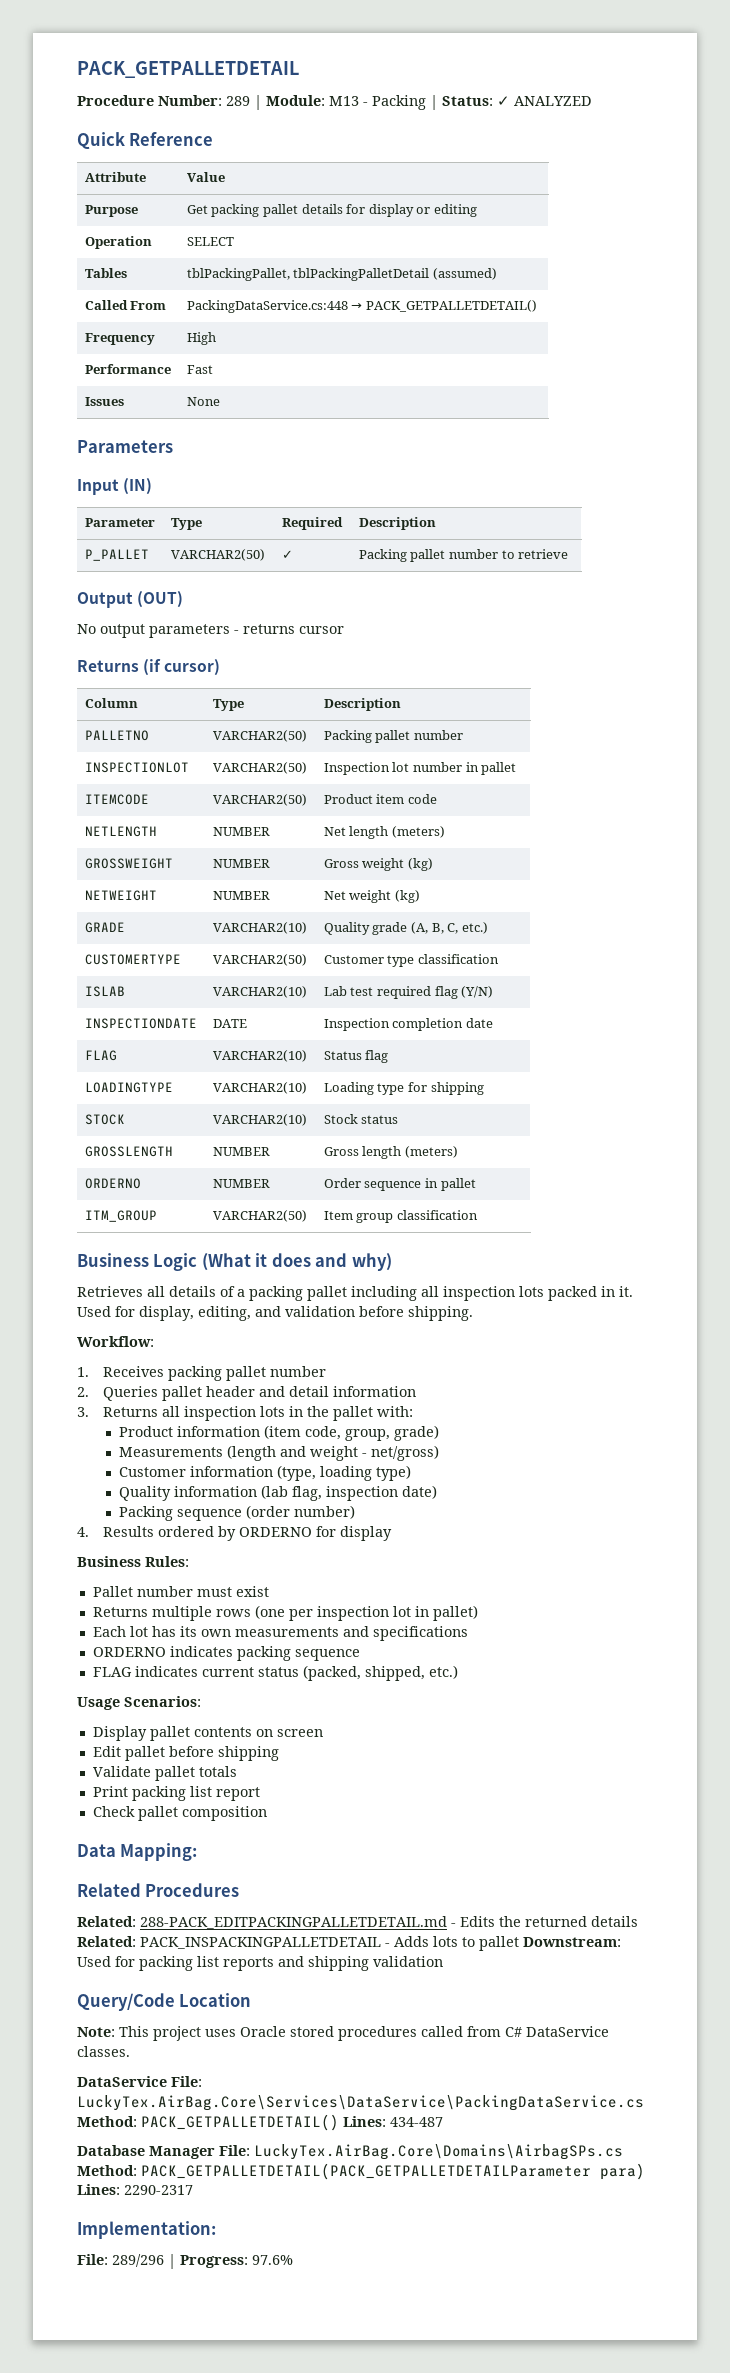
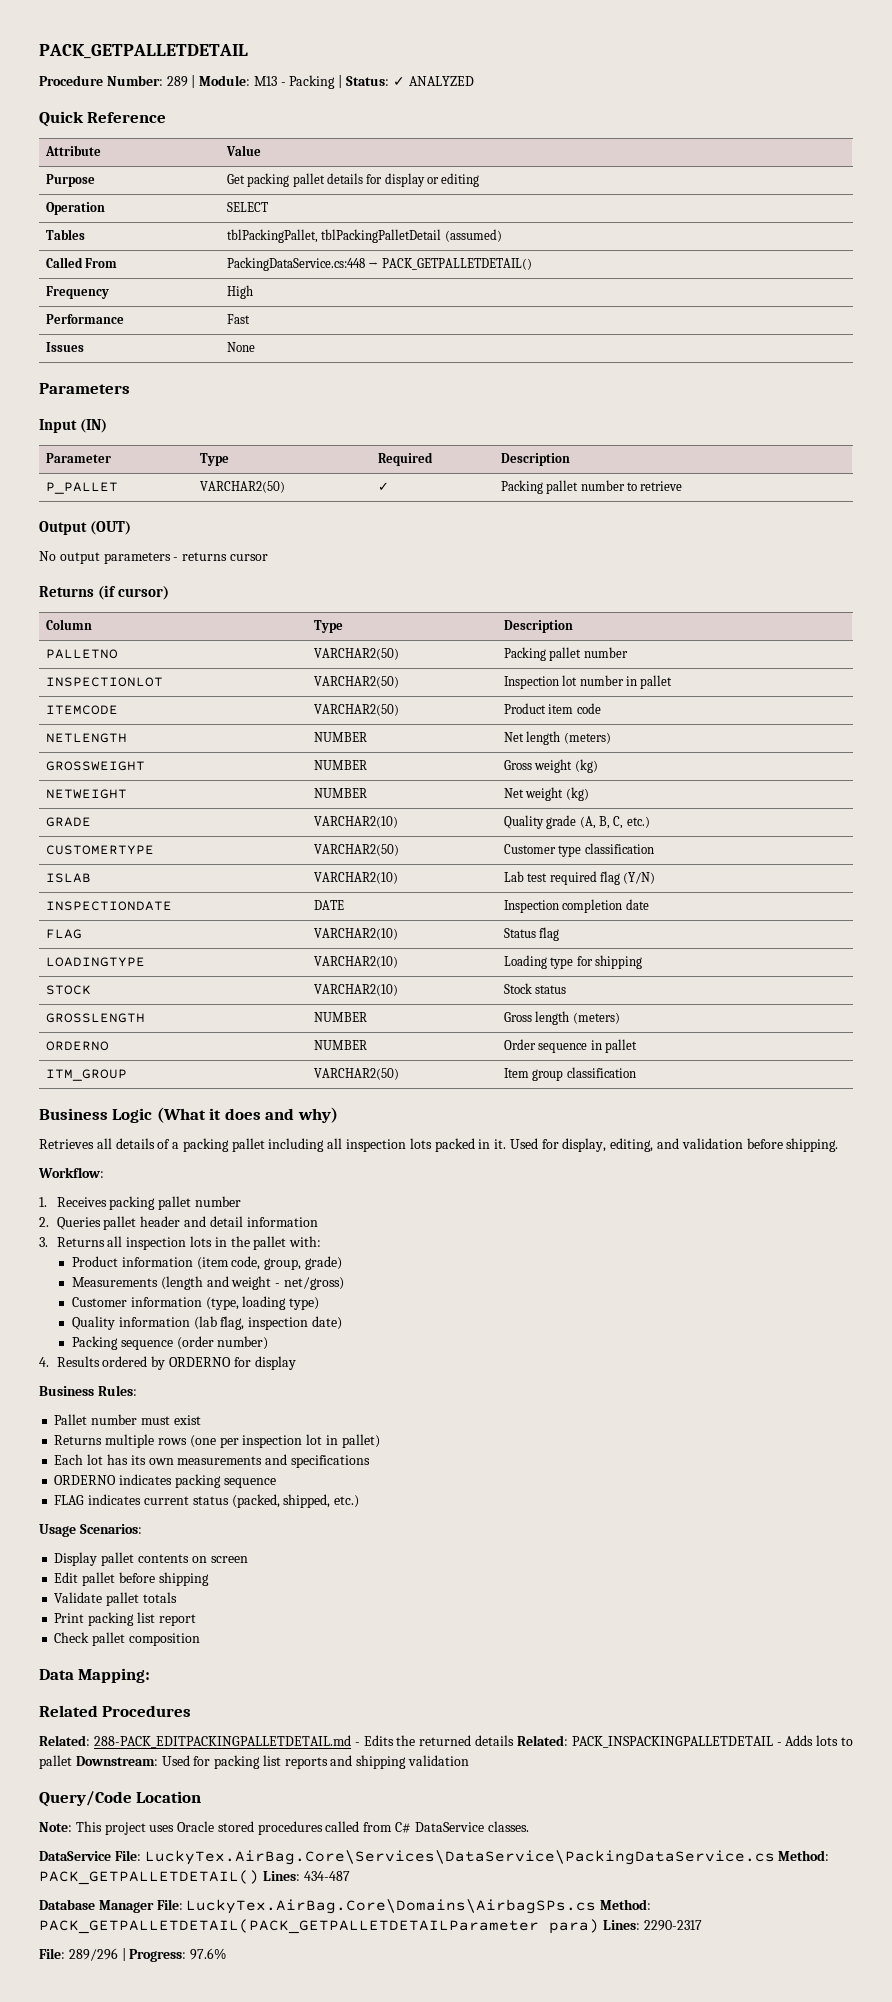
[77,2221,216,2239] // Implementation: -> (702, 1925) none

